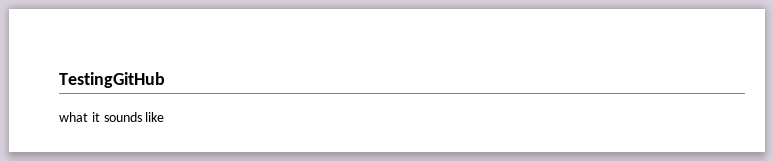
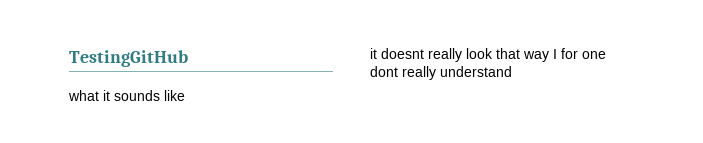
(165, 117) none -> [370,48,606,62] [370,66,512,80] // it doesnt really look that way I for one dont really understand

